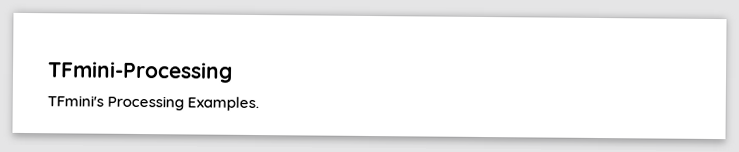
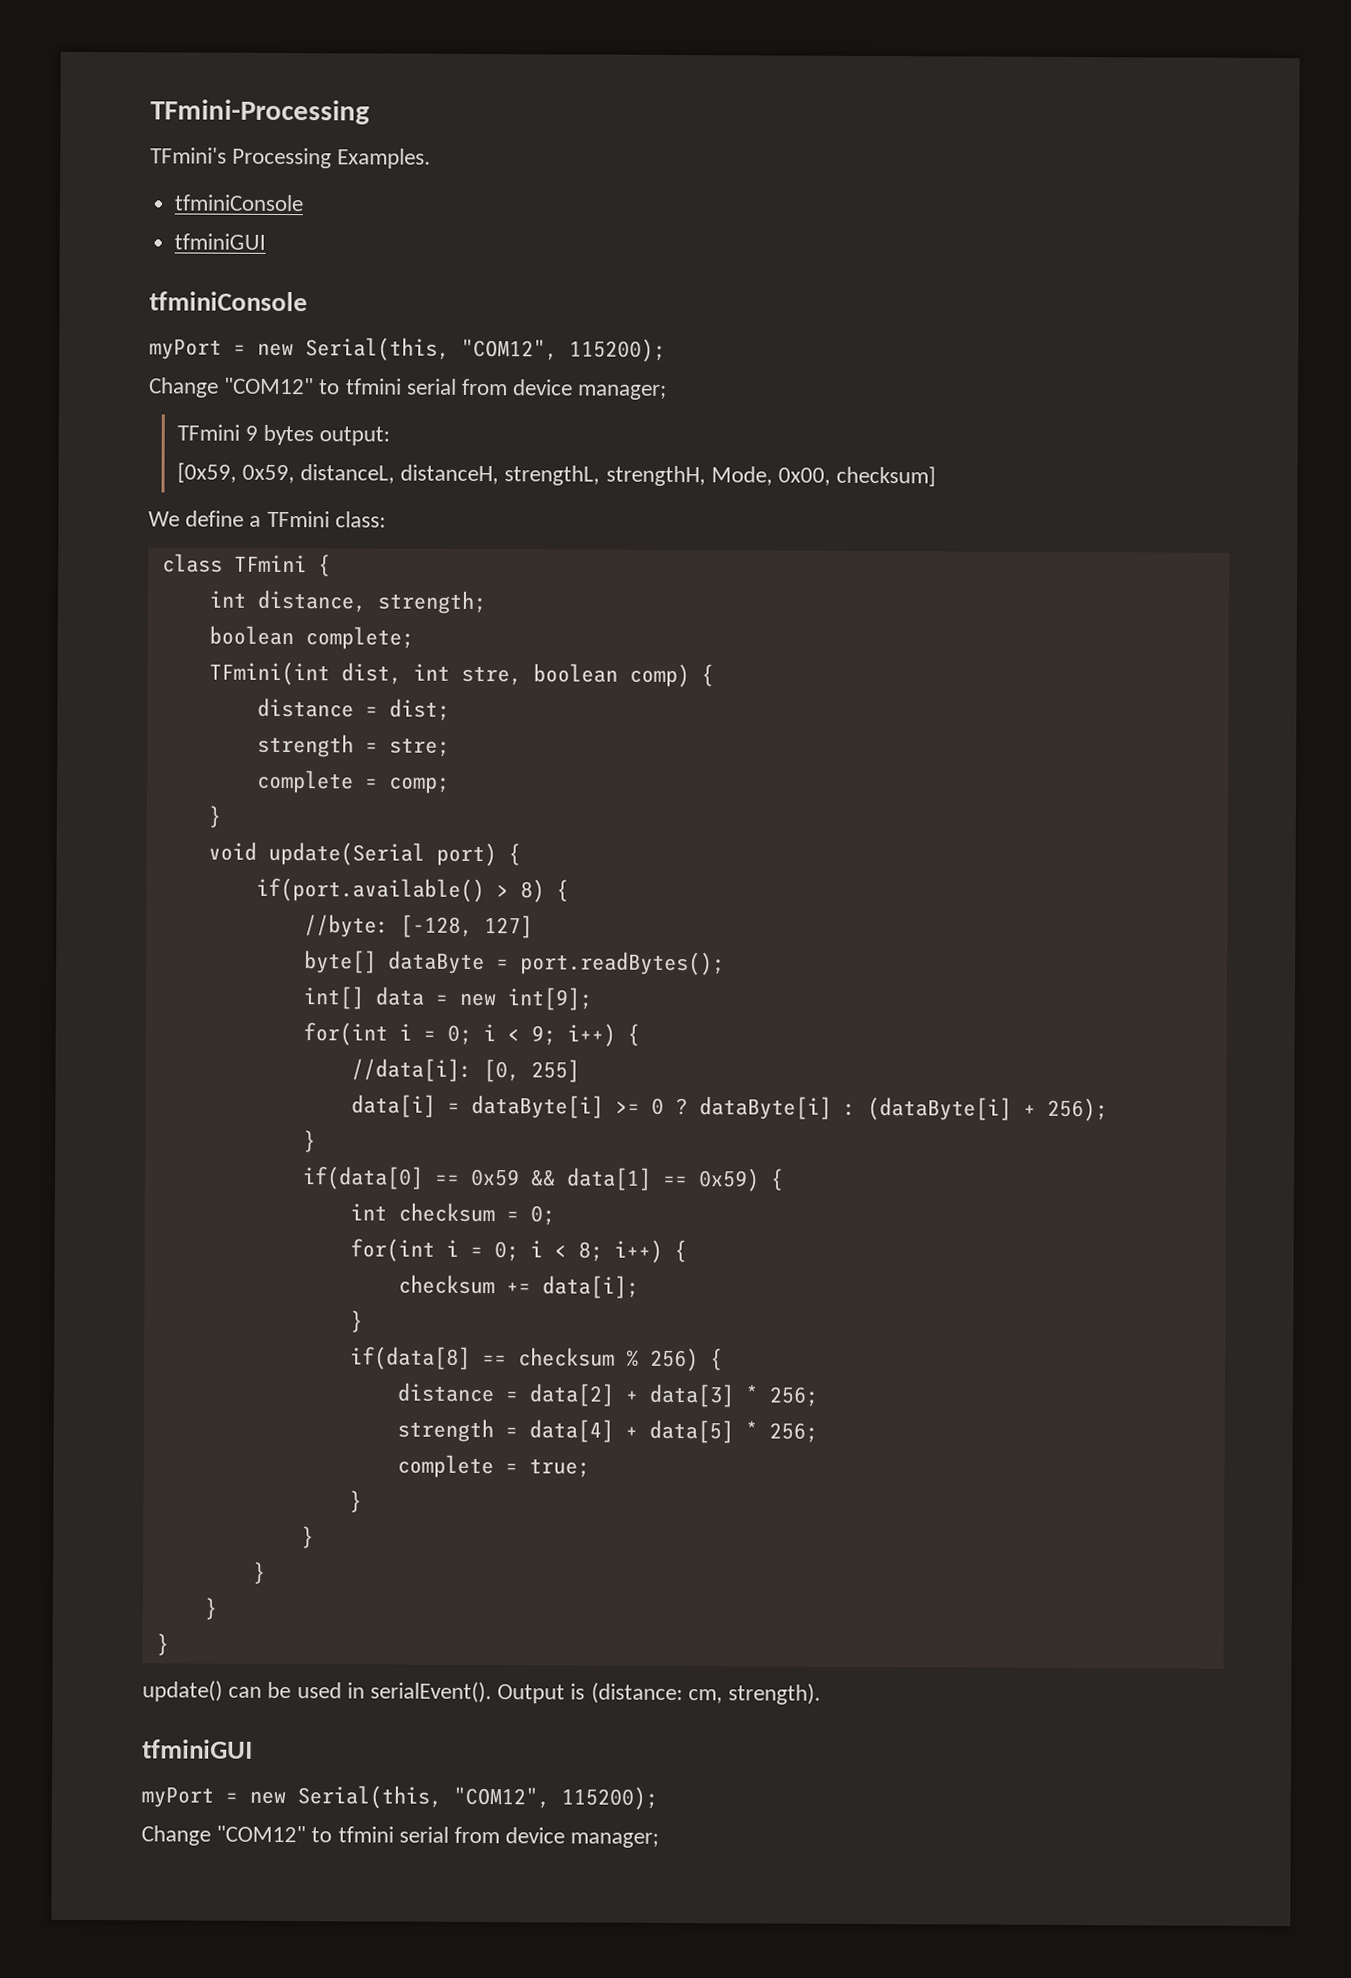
(260, 104) none -> [174,194,305,212] [174,233,267,250] [149,291,308,312] [149,337,666,362] [148,377,668,400] [176,424,391,446] [176,462,937,487] [148,510,386,528] [161,553,331,577] [208,589,487,615] [208,625,414,650] [208,661,714,688] [256,697,450,721] [256,733,450,758] [255,769,450,794] [207,805,221,828] [207,841,521,867] [255,877,569,903] [303,914,533,939] [303,950,725,976] [302,986,593,1011] [302,1022,640,1047] [350,1058,580,1083] [350,1094,1108,1122] [302,1130,316,1153] [301,1166,784,1192] [349,1202,555,1226] [349,1238,687,1263] [397,1274,639,1299] [349,1310,363,1333] [349,1346,723,1372] [396,1382,818,1408] [396,1418,818,1444] [396,1454,590,1479] [348,1490,362,1513] [300,1526,314,1549] [251,1561,266,1584] [203,1597,217,1620] [155,1633,169,1656] [142,1680,822,1705] [142,1739,253,1759] [141,1785,658,1810] [141,1825,660,1848] // tfminiConsole // tfminiGUI // tfminiConsole // myPort = new Serial(this, "COM12", 115200); // Change "COM12" to tfmini serial from device manager; // TFmini 9 bytes output: // [0x59, 0x59, distanceL, distanceH, strengthL, strengthH, Mode, 0x00, checksum] // We define a TFmini class: // class TFmini { // int distance, strength; // boolean complete; // TFmini(int dist, int stre, boolean comp) { // distance = dist; // strength = stre; // complete = comp; // } // void update(Serial port) { // if(port.available() > 8) { // //byte: [-128, 127] // byte[] dataByte = port.readBytes(); // int[] data = new int[9]; // for(int i = 0; i < 9; i++) { // //data[i]: [0, 255] // data[i] = dataByte[i] >= 0 ? dataByte[i] : (dataByte[i] + 256); // } // if(data[0] == 0x59 && data[1] == 0x59) { // int checksum = 0; // for(int i = 0; i < 8; i++) { // checksum += data[i]; // } // if(data[8] == checksum % 256) { // distance = data[2] + data[3] * 256; // strength = data[4] + data[5] * 256; // complete = true; // } // } // } // } // } // update() can be used in serialEvent(). Output is (distance: cm, strength). // tfminiGUI // myPort = new Serial(this, "COM12", 115200); // Change "COM12" to tfmini serial from device manager;

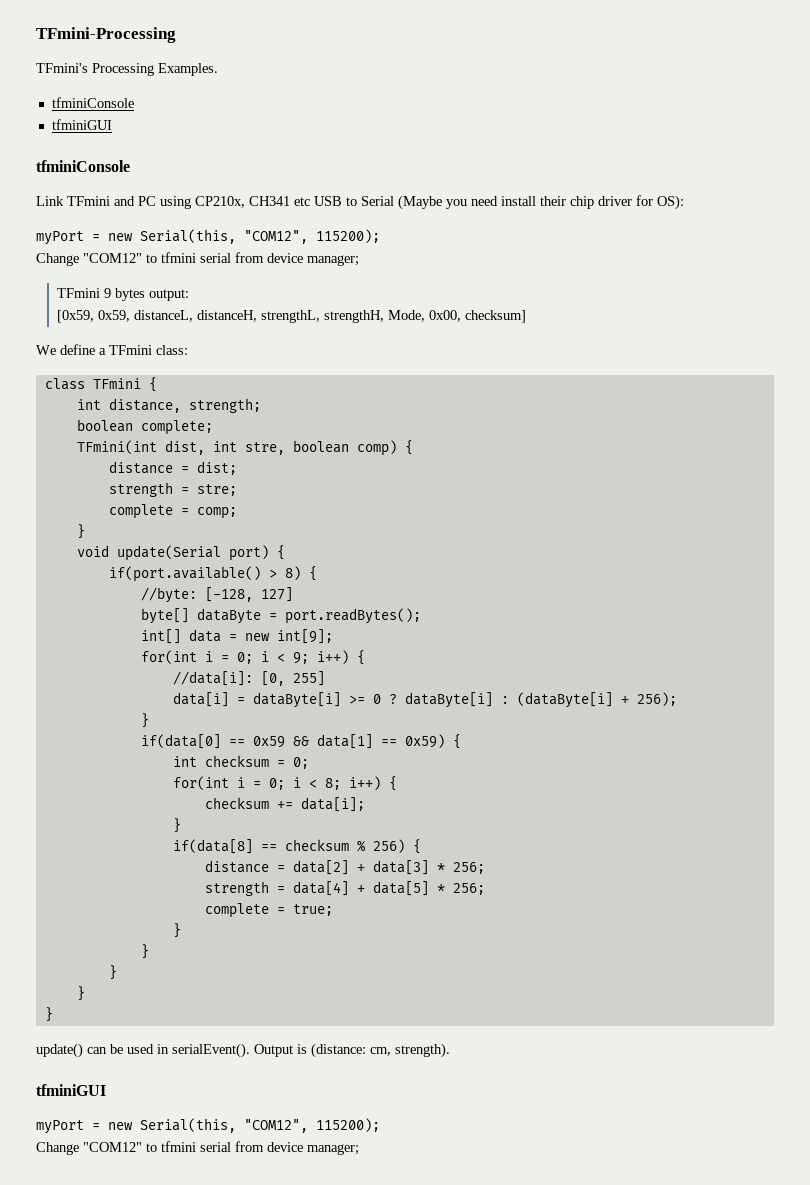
(308, 301) none -> [36,195,684,210] // Link TFmini and PC using CP210x, CH341 etc USB to Serial (Maybe you need install their chip driver for OS):

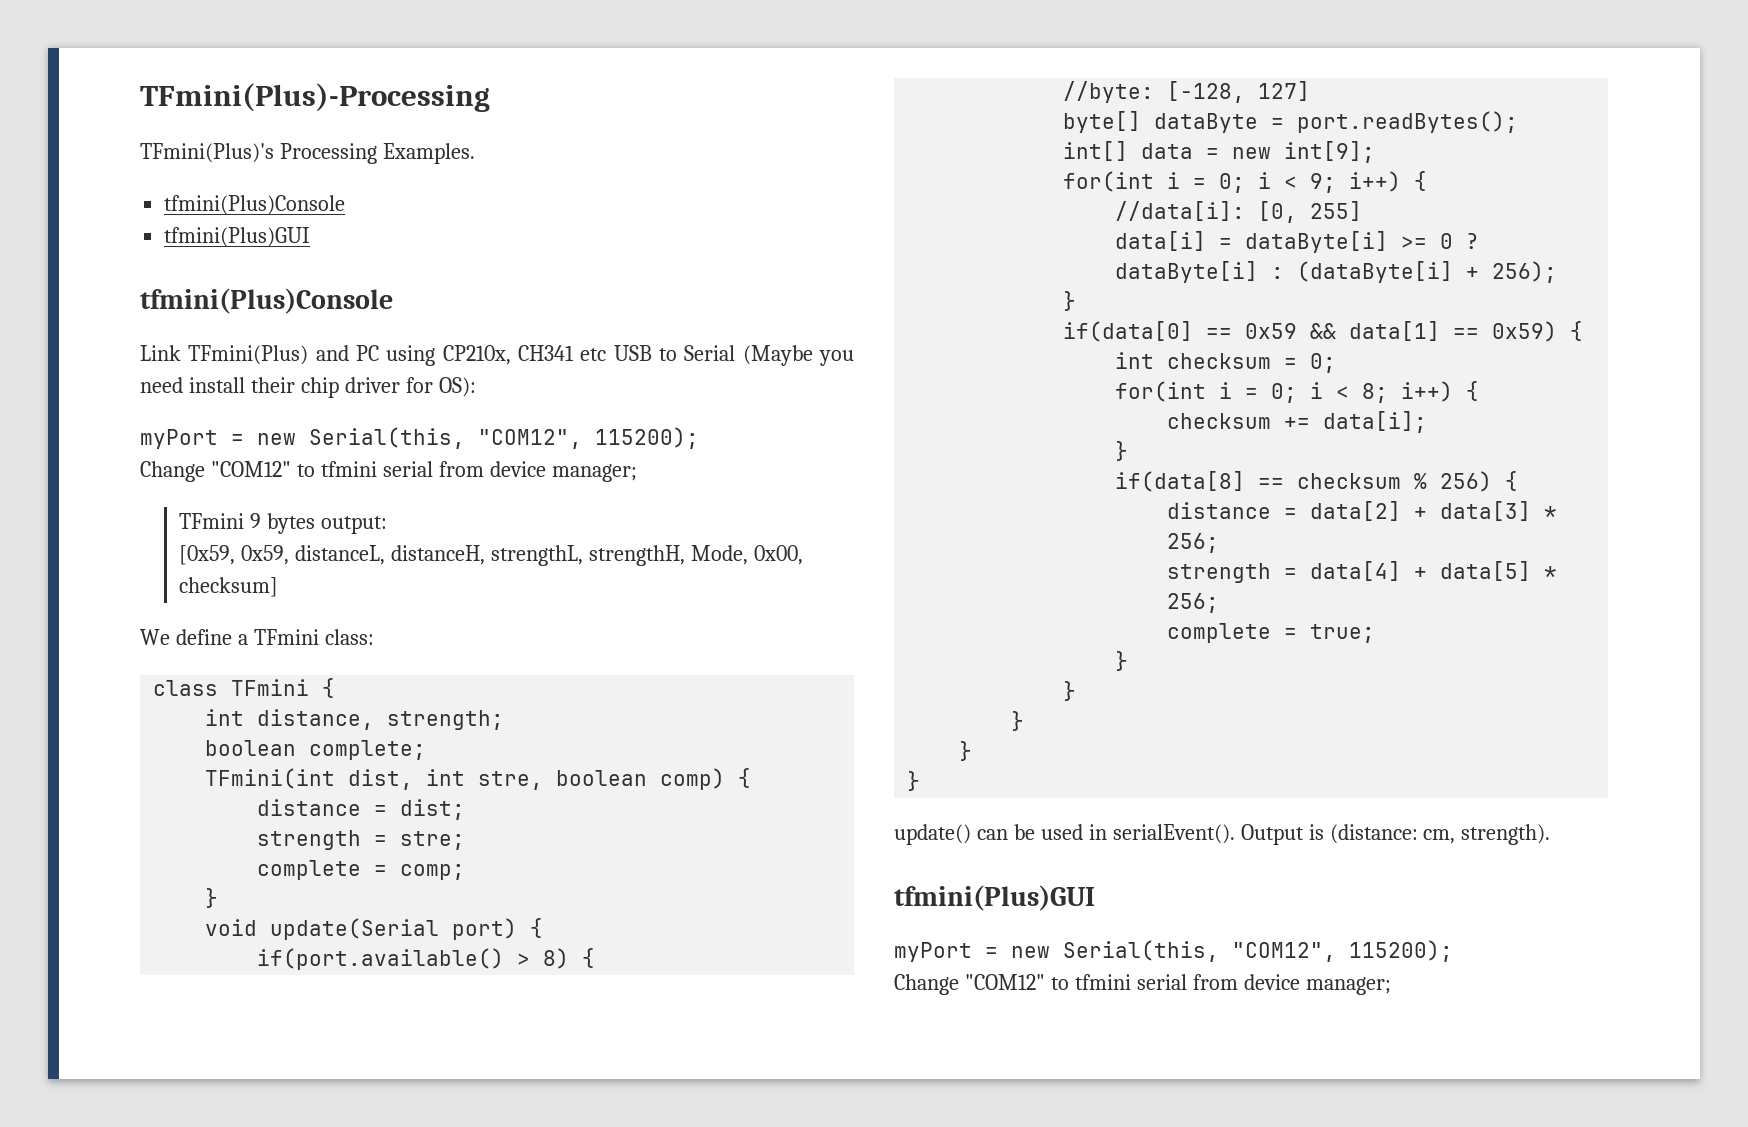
[36,27,176,43] [36,63,88,73] TFmini-Processing // TFmini's -> [140,83,490,112] [140,143,274,163] TFmini(Plus)-Processing // TFmini(Plus)'s
[51,97,134,108] [51,119,112,130] [36,160,130,172] tfminiConsole // tfminiGUI // tfminiConsole -> [164,195,346,215] [164,227,311,247] [140,288,393,314] tfmini(Plus)Console // tfmini(Plus)GUI // tfmini(Plus)Console
[67,196,110,206] TFmini -> [188,345,309,365] TFmini(Plus)
[36,1084,106,1096] tfminiGUI -> [894,885,1095,911] tfmini(Plus)GUI

